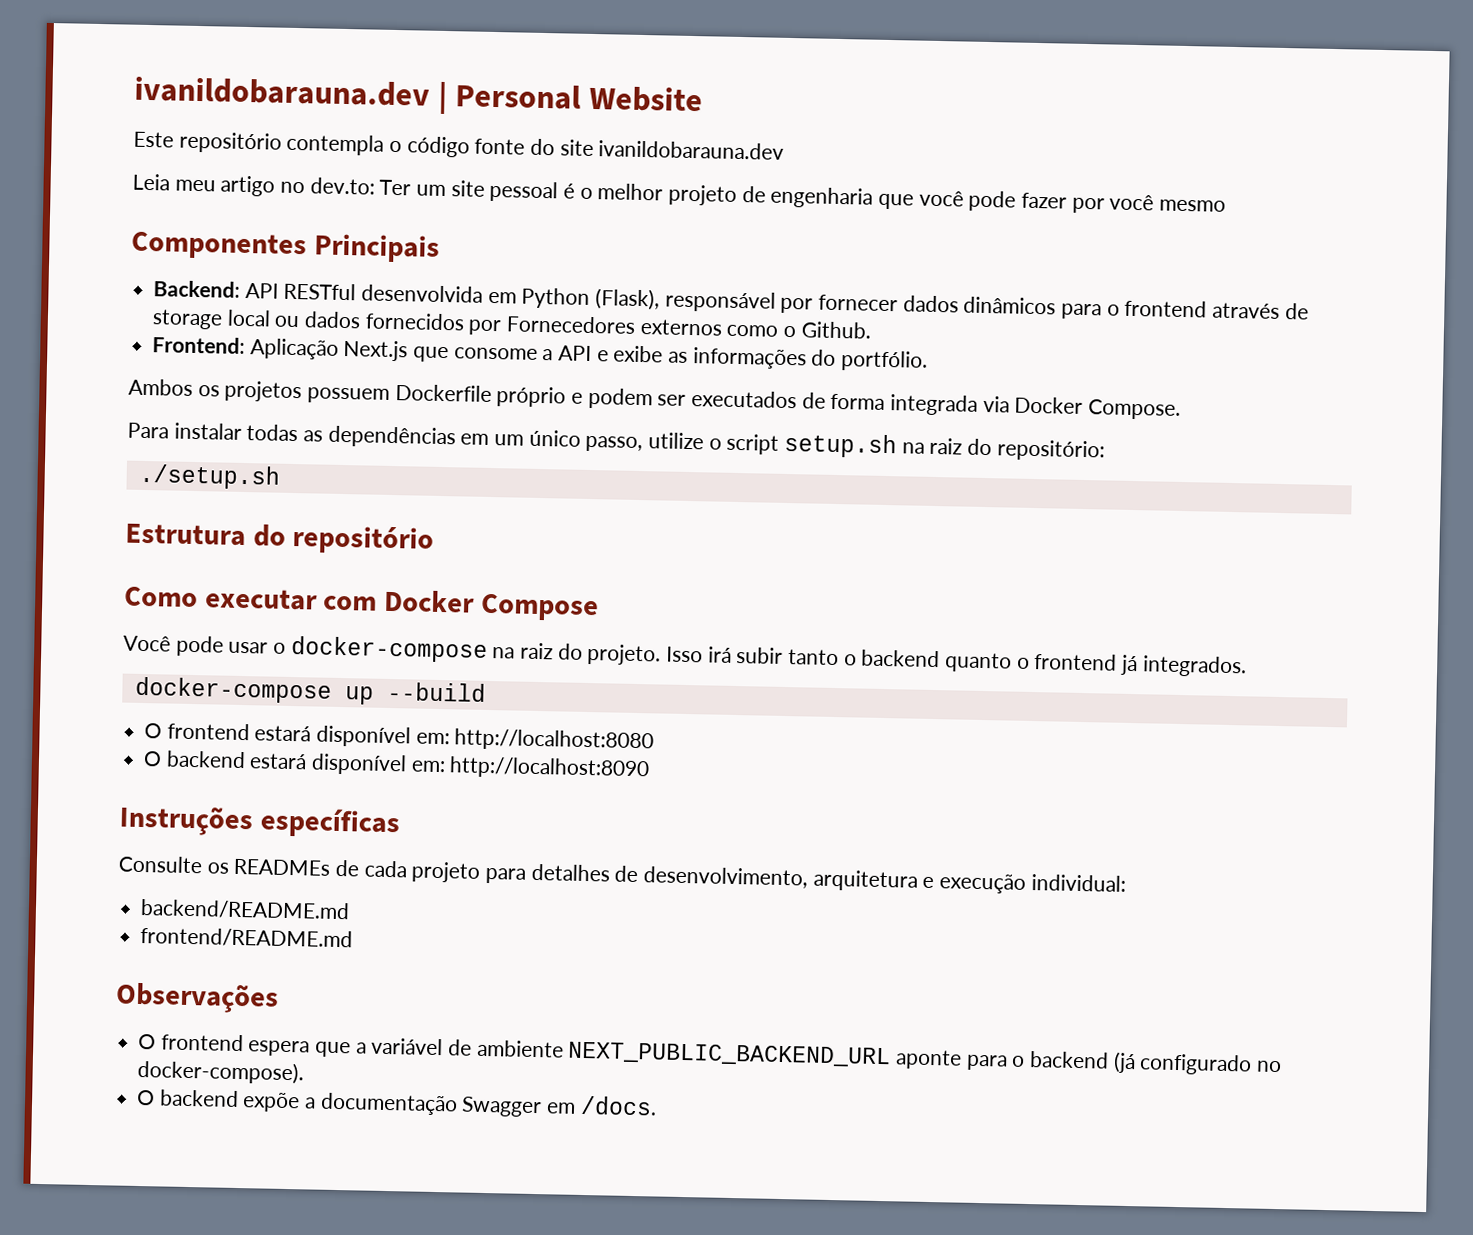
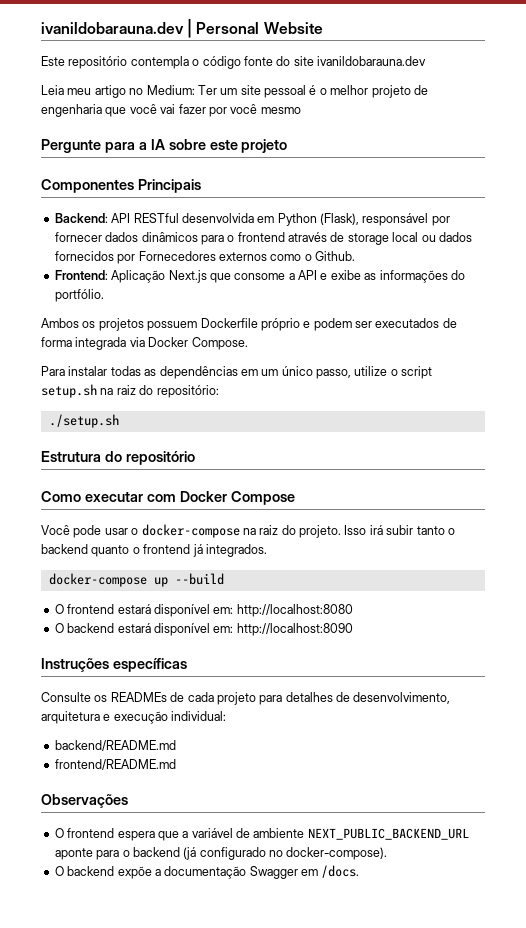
[309,177,375,195] dev.to: -> [146,85,195,95] Medium:
[968,190,1017,212] pode -> [160,104,176,114] vai
(1227, 205) none -> [41,139,288,153] // Pergunte para a IA sobre este projeto

